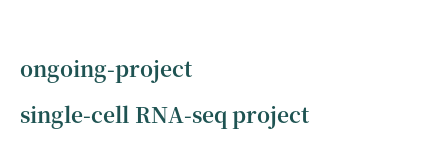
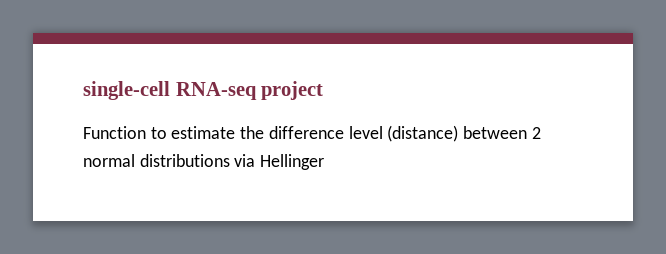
[20,59,193,83] ongoing-project // -> (83, 90) none
(311, 117) none -> [83,125,541,142] [83,154,325,170] // Function to estimate the difference level (distance) between 2 normal distributions via Hellinger

